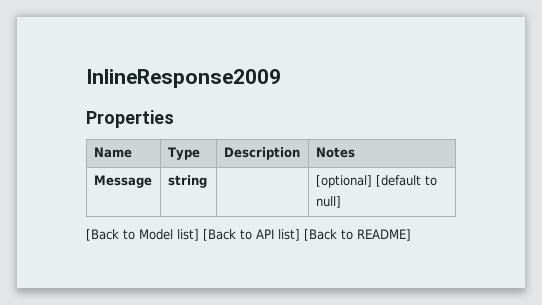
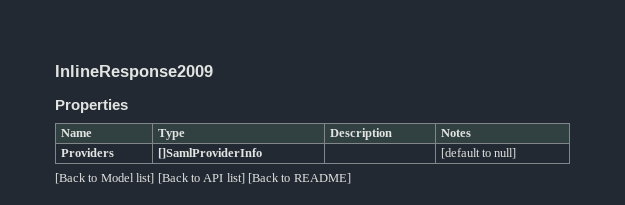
[93,175,152,188] [167,175,207,188] [315,175,372,188] Message | string | | [optional] -> [60,148,114,157] [157,148,262,159] Providers | []SamlProviderInfo | |

